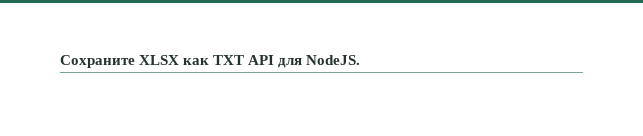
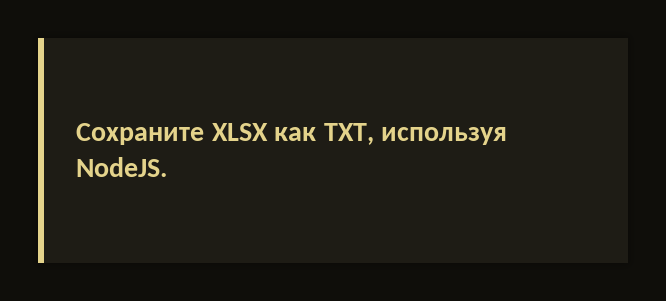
[213,55,303,68] TXT API для -> [323,123,508,145] TXT, используя

